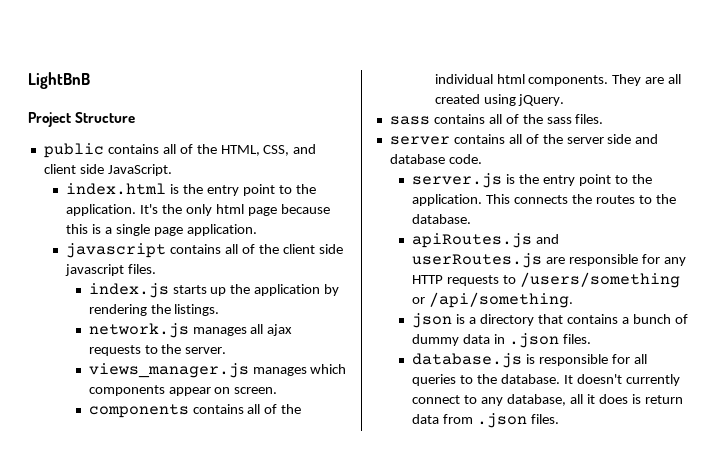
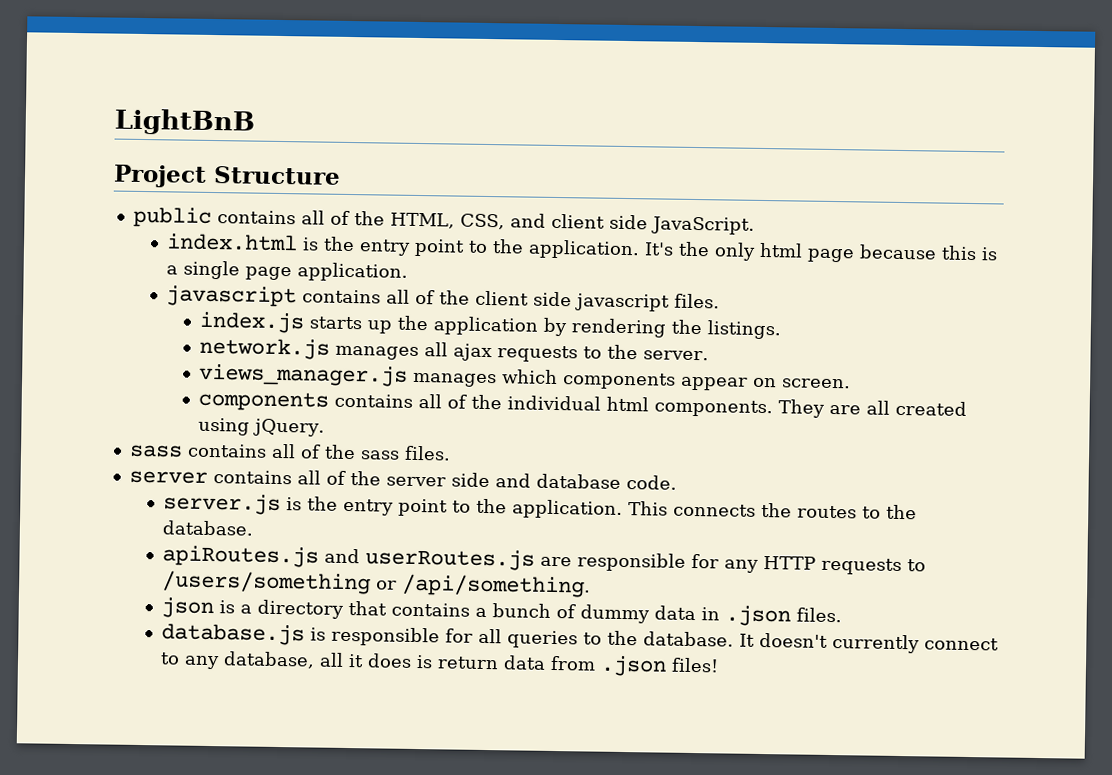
[531,414,560,424] files. -> [670,657,719,673] files!

